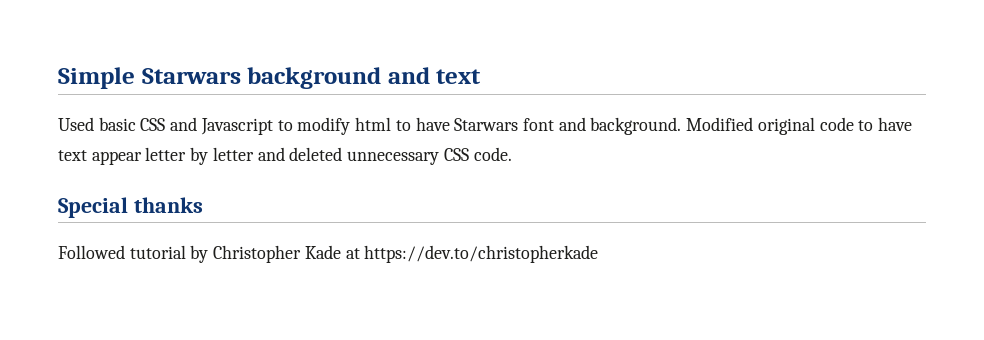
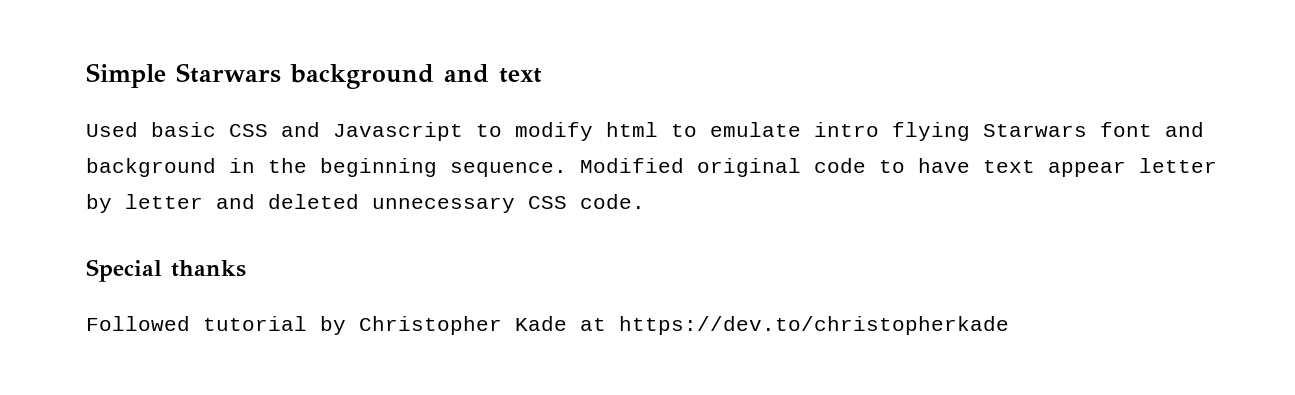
[415,117,682,135] have Starwars font and background. -> [710,122,1204,141] [86,158,567,177] emulate intro flying Starwars font and background in the beginning sequence.

